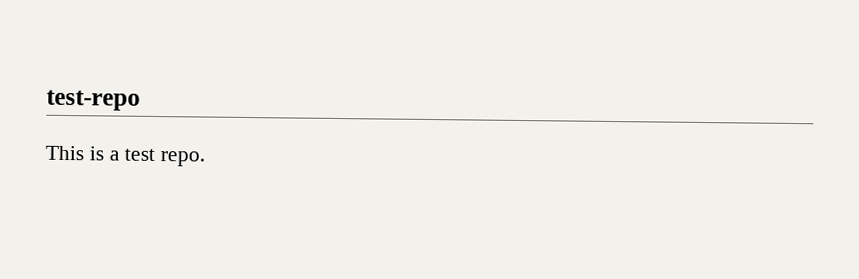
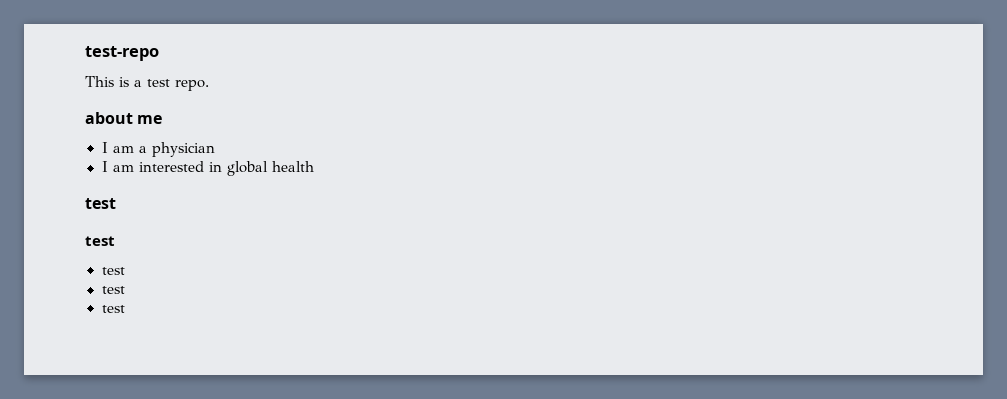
(206, 159) none -> [85,112,163,124] [101,142,215,157] [101,161,314,176] [85,198,116,209] [85,236,115,246] [101,267,125,275] [101,286,125,294] [101,305,125,313] // about me // I am a physician // I am interested in global health // test // test // test // test // test

